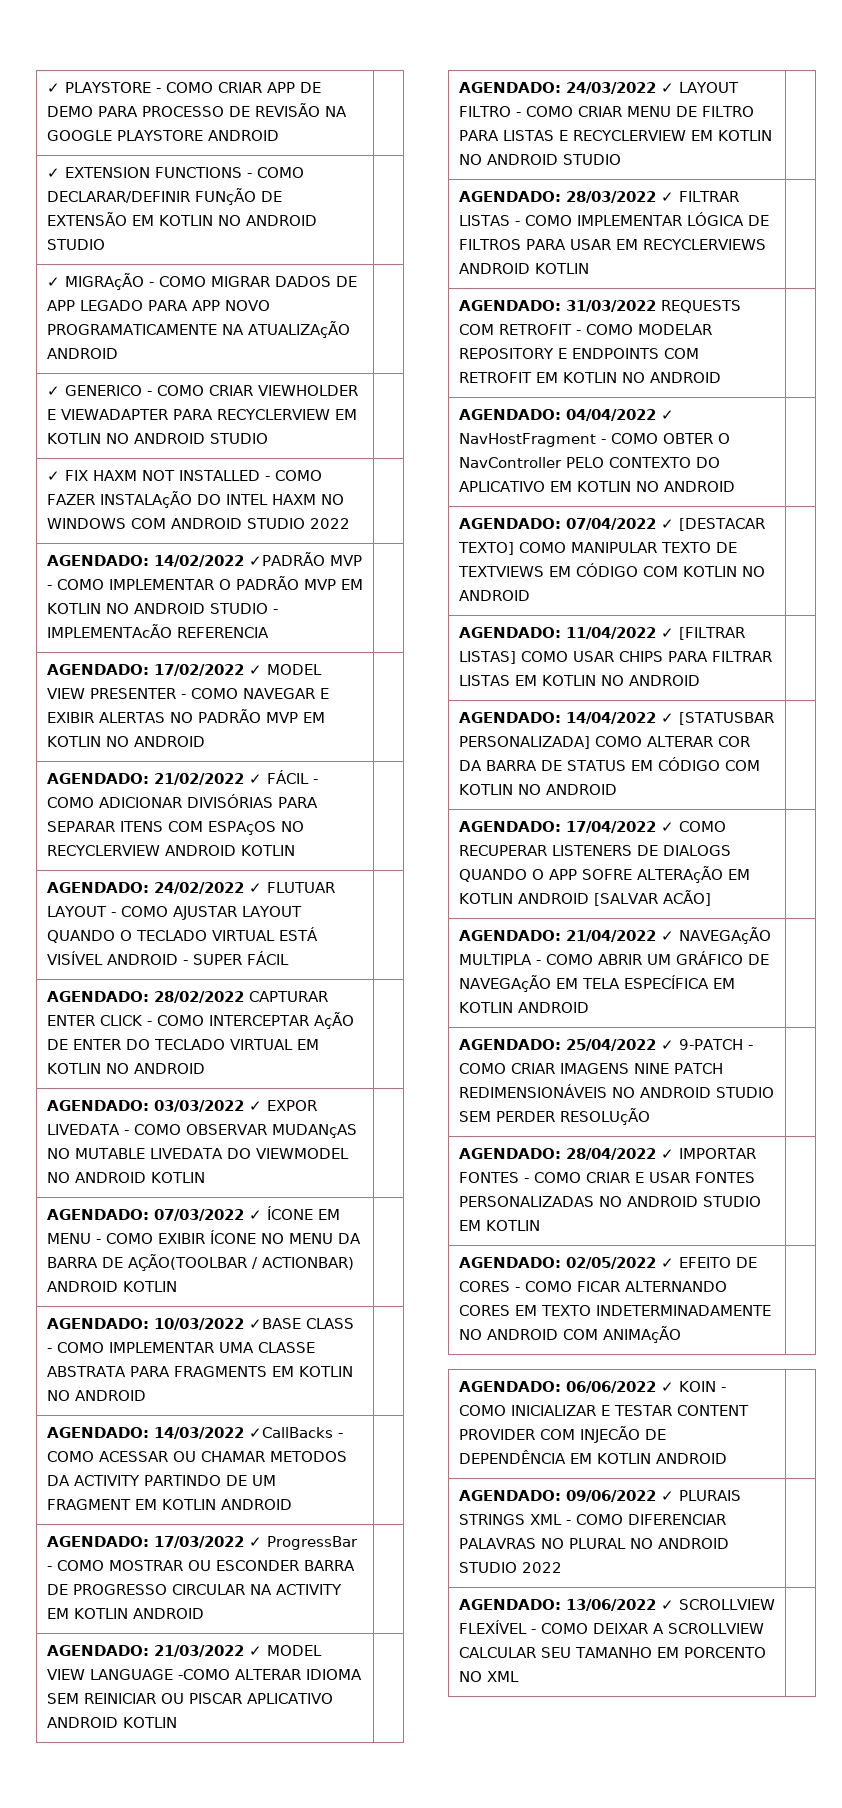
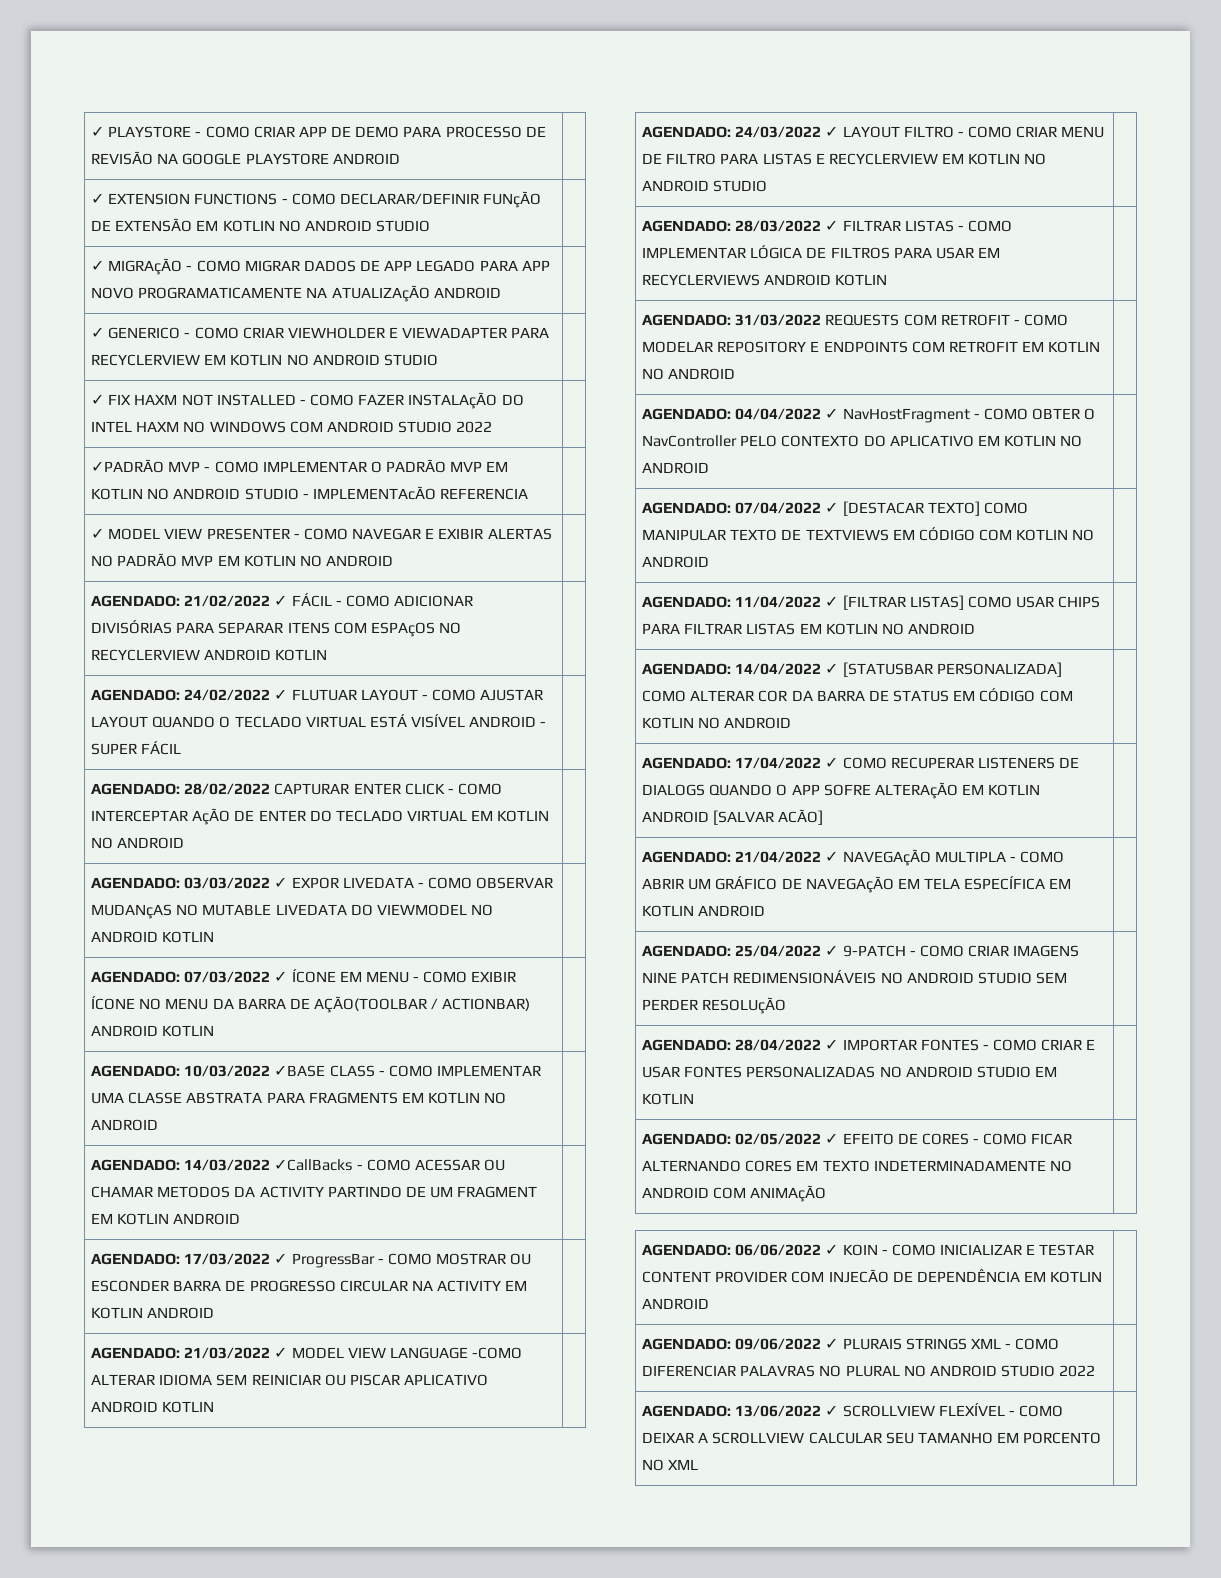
[46,555,244,567] AGENDADO: 14/02/2022 -> (493, 427) none
[46,664,244,676] AGENDADO: 17/02/2022 -> (529, 494) none

